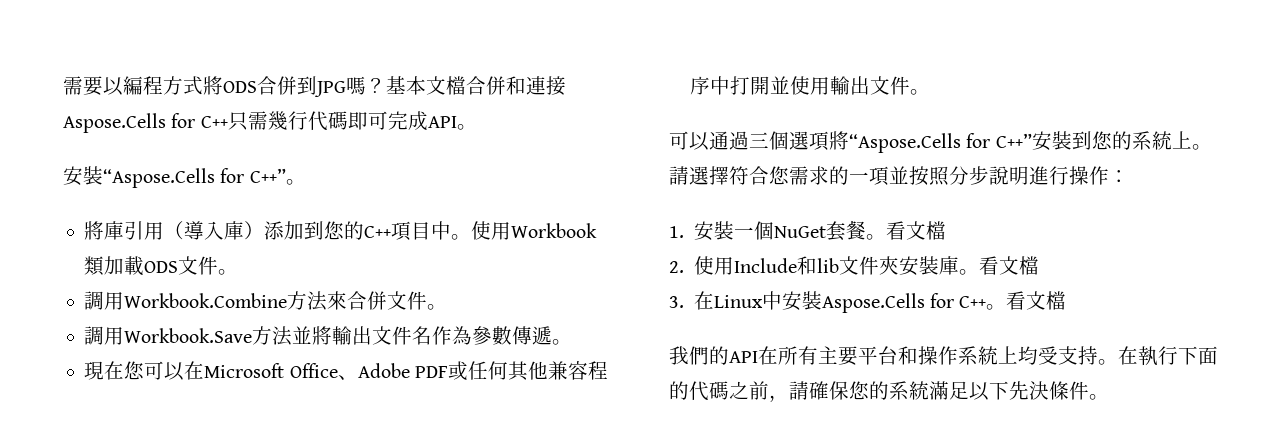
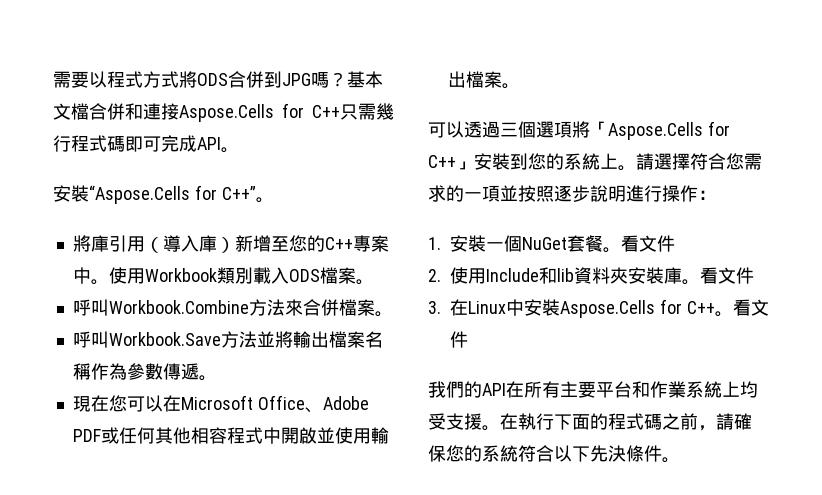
[123,76,163,95] 編程 -> [107,71,143,88] 程式
[307,111,328,131] 代 -> [71,135,107,152] 程式
[264,221,325,240] 添加到 -> [234,235,289,252] 新增至
[391,221,432,241] 項目 -> [352,235,389,252] 專案
[104,256,239,276] [84,291,125,310] 加載ODS文件。 // 調用 -> [234,267,374,285] [72,299,109,316] 別載入ODS檔案。 // 呼叫
[387,291,448,310] [84,326,125,345] 文件。 // 調用 -> [338,299,393,317] [72,331,109,348] 檔案。 // 呼叫
[372,326,433,345] 文件名 -> [328,331,383,348] [72,363,91,380] 檔案名稱
[547,361,608,380] [690,76,771,95] 兼容程序中打開 -> [190,427,317,444] 相容程式中開啟
[870,76,911,95] 文件 -> [465,71,502,88] 檔案
[709,131,729,150] 通 -> [464,121,482,138] 透
[849,133,1032,153] “Aspose.Cells for C++” -> [590,121,730,140] [428,155,474,170] 「Aspose.Cells for C++」
[949,166,969,185] 分 -> [554,185,572,202] 逐
[925,221,946,240] 檔 -> [657,235,675,252] 件
[838,256,879,275] 文件 -> [574,267,610,284] 資料
[1018,256,1039,275] 檔 -> [736,267,754,284] 件
[1046,291,1067,310] 檔 -> [450,331,468,348] 件
[918,346,958,365] 操作 -> [650,381,686,398] 作業
[1078,346,1098,365] 持 -> [464,413,482,430] 援
[689,381,709,401] 代 -> [608,413,644,430] 程式
[929,381,969,400] 滿足 -> [518,445,554,462] 符合

